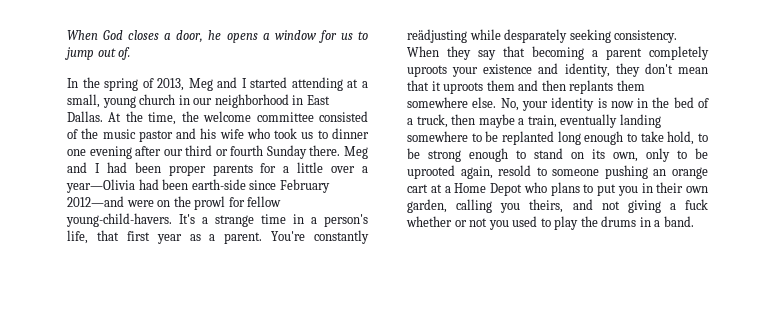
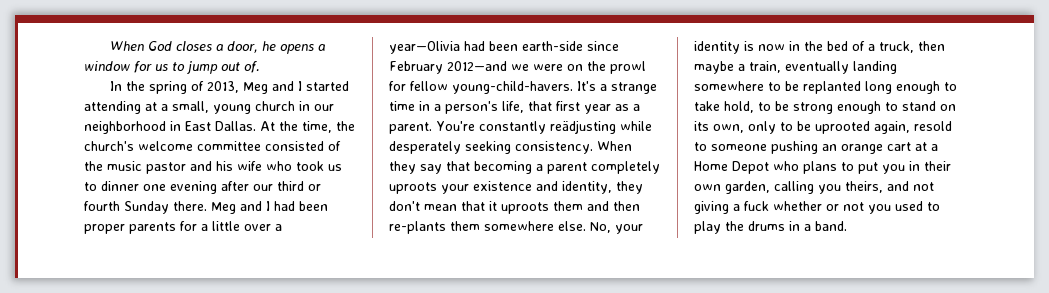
(199, 116) none -> [84,141,134,151] church's
(124, 201) none -> [511,64,529,71] we
[504,29,568,43] desparately -> [389,141,461,154] desperately
[569,80,614,94] replants -> [389,221,446,234] re-plants

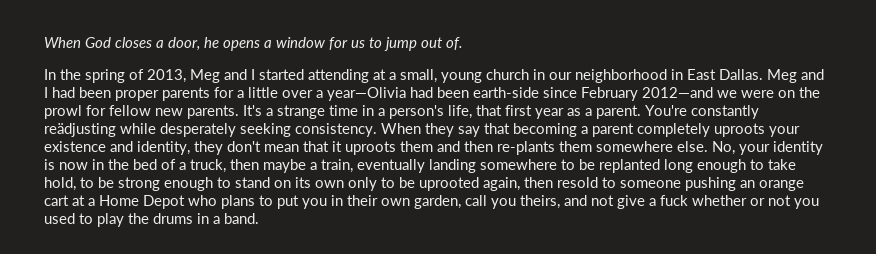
[260,121,355,133] [84,141,341,151] [84,161,342,174] [84,181,321,194] [84,201,207,214] At the time, the church's welcome committee consisted of the music pastor and his wife who took us to dinner one evening after our third or fourth Sunday there. -> (763, 74) none
[452,81,573,94] young-child-havers. -> [155,105,239,119] new parents.
[713,124,744,133] own, -> [315,180,344,188] own
(910, 127) none -> [524,177,553,188] then
[774,181,814,194] calling -> [465,195,487,206] call
[694,201,729,214] giving -> [617,195,645,209] give

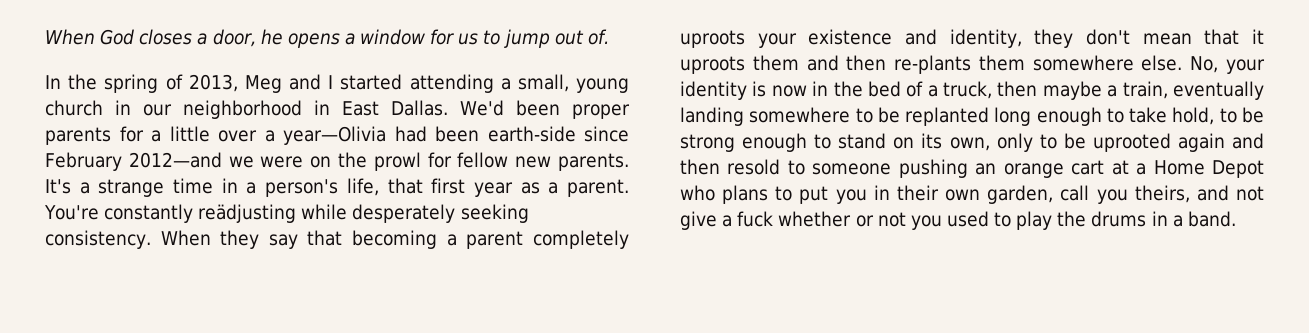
[373,69,386,80] at -> (494, 83) none
[767,69,824,83] [44,87,75,98] Meg and I had -> [460,100,505,116] We'd
[315,180,344,188] own -> [949,137,990,151] own,
[483,177,520,191] again, -> [1177,133,1264,152] again and

